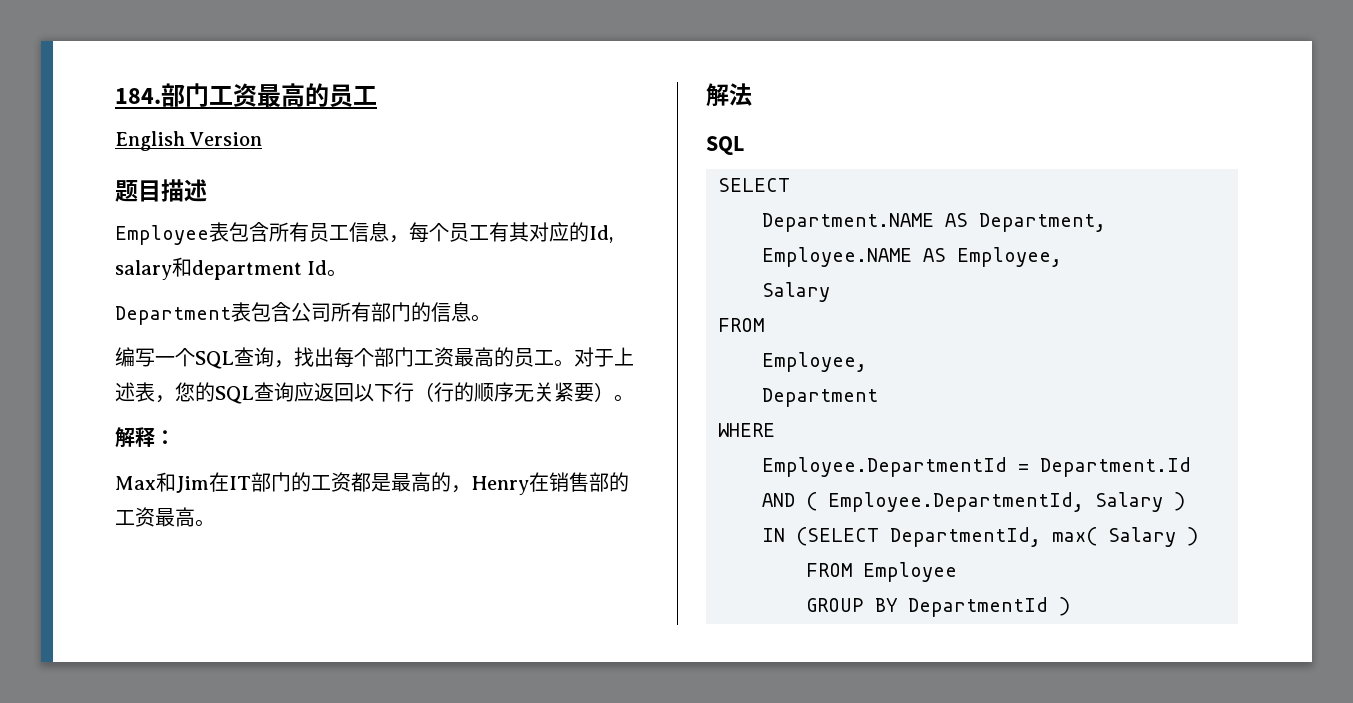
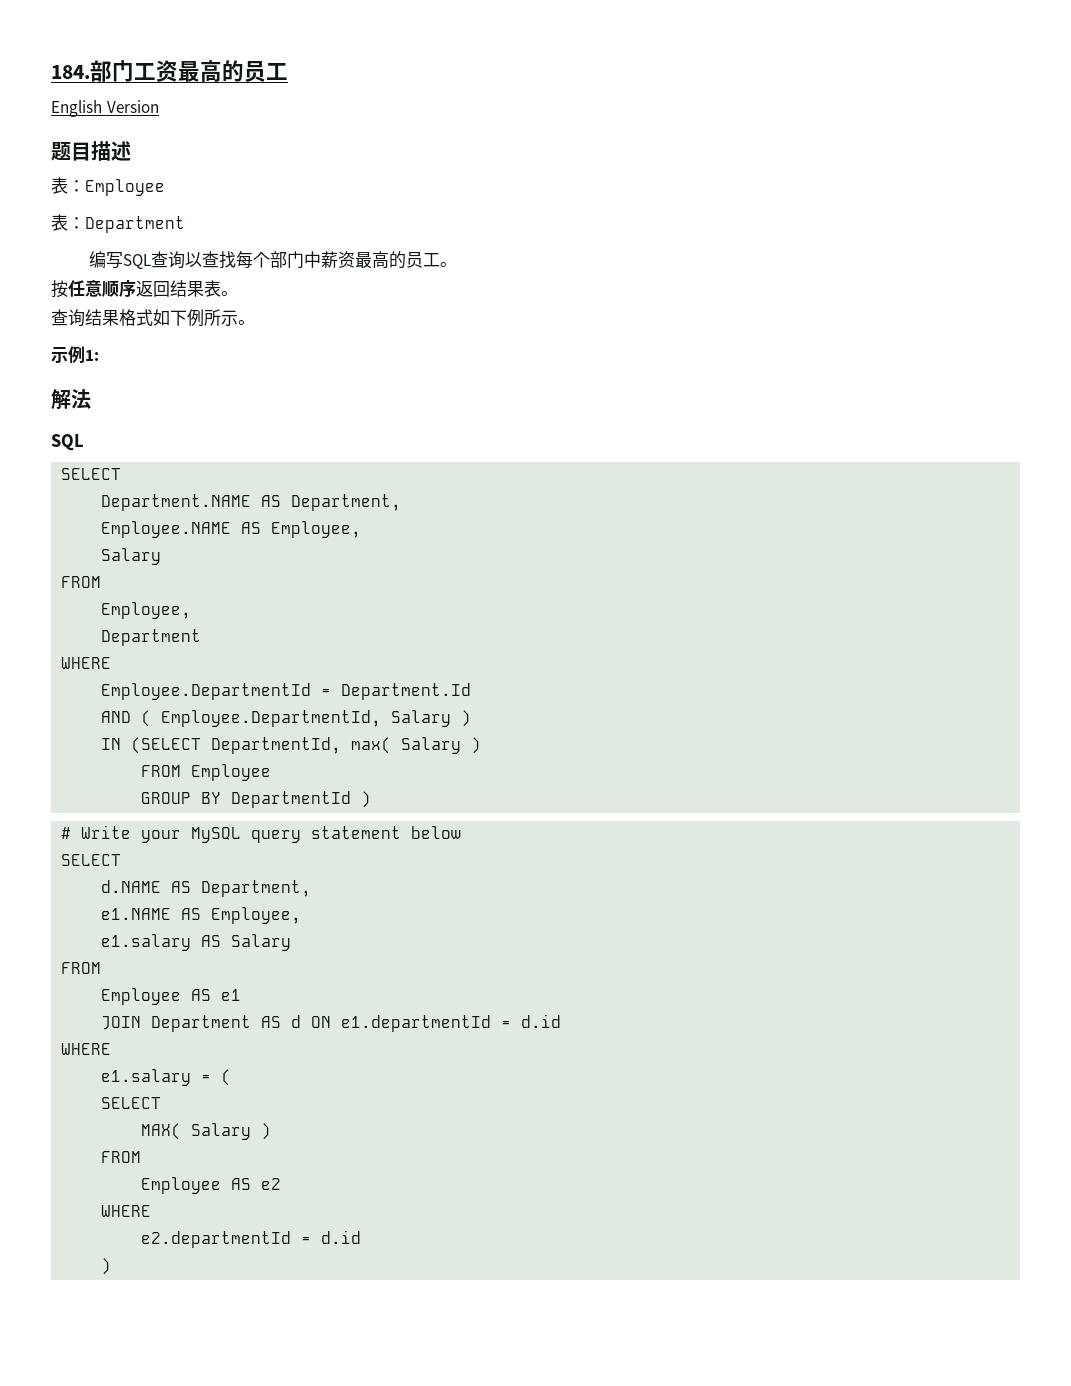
[115,222,613,245] [115,257,348,280] [115,302,491,325] Employee表包含所有员工信息，每个员工有其对应的Id, salary和department Id。 // Department表包含公司所有部门的信息。 -> [51,177,165,196] [51,214,185,233] 表：Employee // 表：Department
[155,347,334,369] 一个SQL查询，找出 -> [122,251,236,269] SQL查询以查找
[414,350,434,365] 工 -> [303,251,338,268] 中薪
[574,347,634,367] [115,382,634,404] [115,427,175,448] [115,472,629,495] [115,507,215,527] 对于上述表，您的SQL查询应返回以下行（行的顺序无关紧要）。 // 解释： // Max和Jim在IT部门的工资都是最高的，Henry在销售部的工资最高。 -> [51,280,238,298] [51,309,255,327] [51,346,99,363] // 按任意顺序返回结果表。 // 查询结果格式如下例所示。 // 示例1:
(1070, 606) none -> [61,825,462,843] [61,854,122,866] [101,880,312,897] [101,907,302,924] [101,934,292,951] [61,962,102,974] [101,988,242,1005] [101,1014,562,1032] [61,1043,112,1055] [101,1069,232,1086] [101,1097,162,1109] [141,1123,272,1140] [101,1151,142,1163] [141,1177,282,1194] [101,1205,152,1217] [141,1230,362,1248] [101,1258,112,1275] // # Write your MySQL query statement below // SELECT // d.NAME AS Department, // e1.NAME AS Employee, // e1.salary AS Salary // FROM // Employee AS e1 // JOIN Department AS d ON e1.departmentId = d.id // WHERE // e1.salary = ( // SELECT // MAX( Salary ) // FROM // Employee AS e2 // WHERE // e2.departmentId = d.id // )

